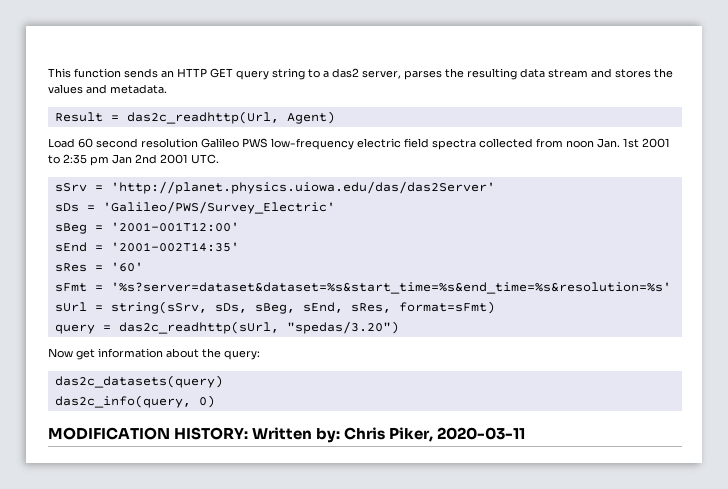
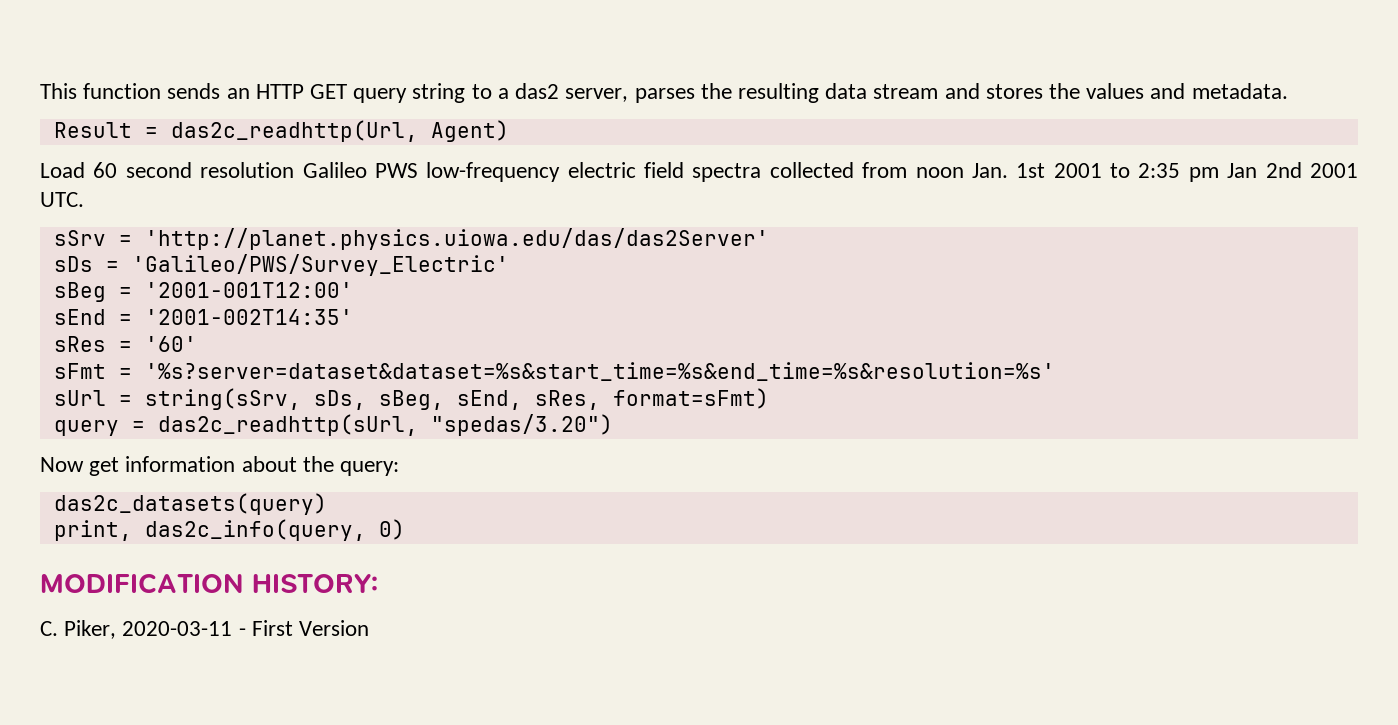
(223, 381) none -> [53,520,132,541] print,
[252,427,526,443] Written by: Chris Piker, 2020-03-11 -> [40,620,370,639] // C. Piker, 2020-03-11 - First Version

